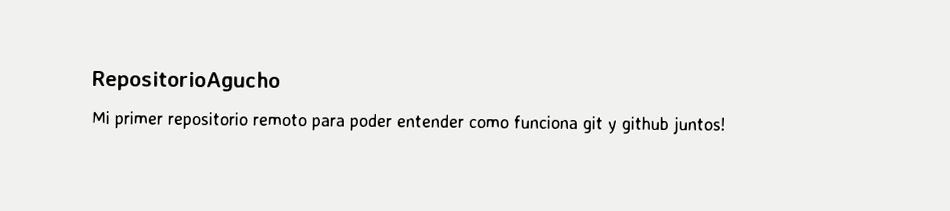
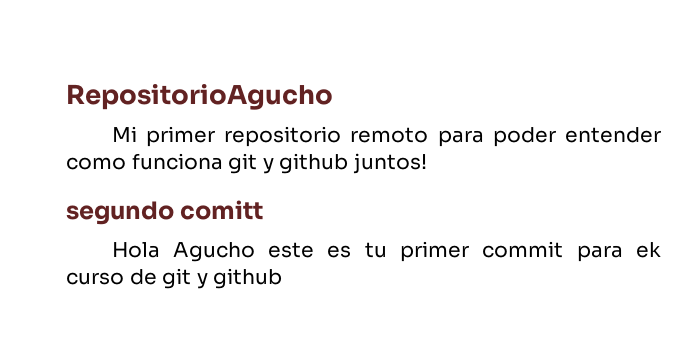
(725, 125) none -> [66,200,264,225] [111,241,662,262] [66,268,283,289] // segundo comitt // Hola Agucho este es tu primer commit para ek curso de git y github

